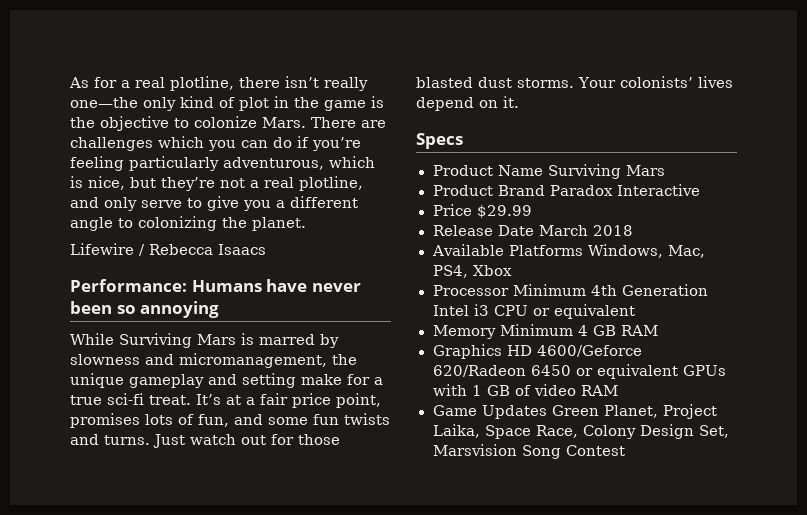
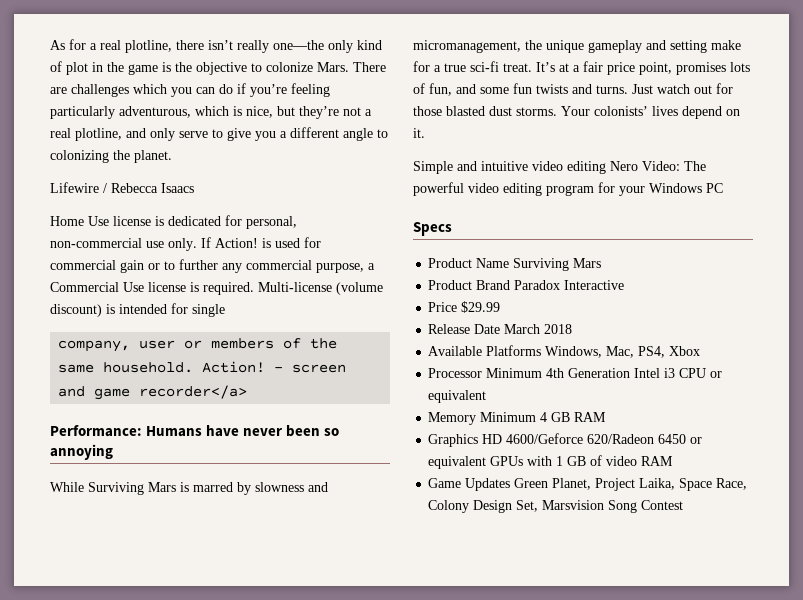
(266, 249) none -> [50,215,297,229] [50,237,321,251] [50,259,375,273] [50,282,383,295] [50,303,225,317] [58,338,338,352] [58,361,347,373] [58,385,248,400] // Home Use license is dedicated for personal, non-commercial use only. If Action! is used for commercial gain or to further any commercial purpose, a Commercial Use license is required. Multi-license (volume discount) is intended for single // company, user or members of the same household. Action! - screen and game recorder</a>
(519, 102) none -> [413,161,706,174] [413,182,723,196] // Simple and intuitive video editing Nero Video: The powerful video editing program for your Windows PC

